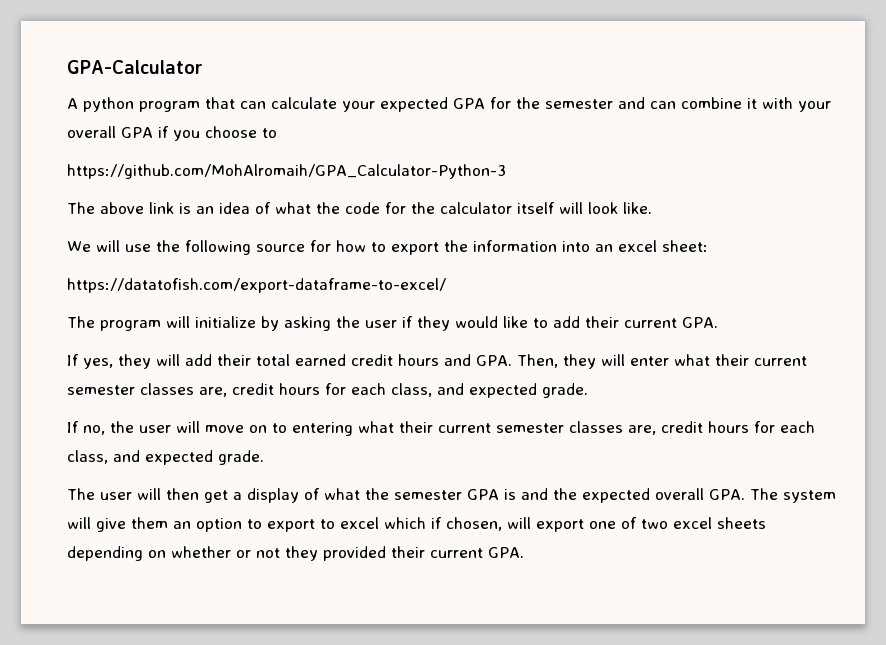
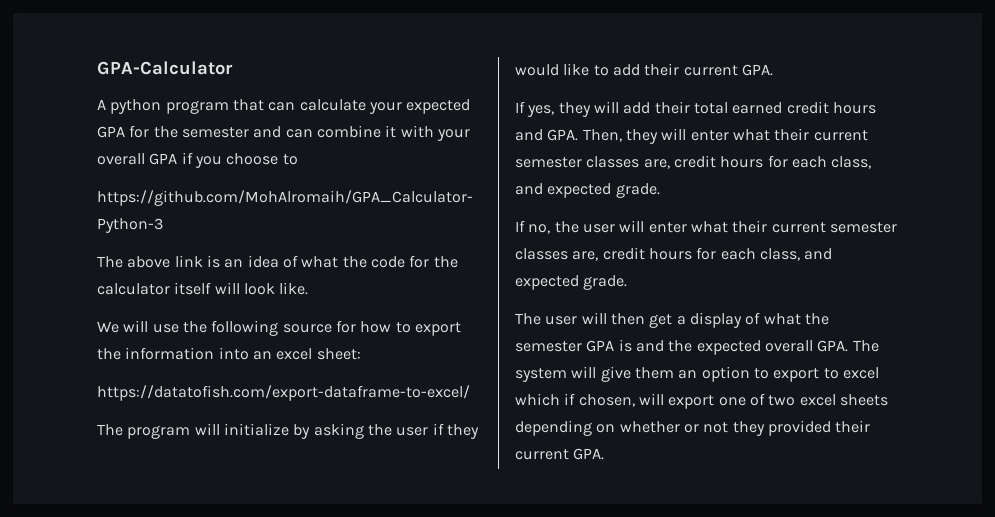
[205,422,353,436] move on to entering -> [648,222,687,233] enter

